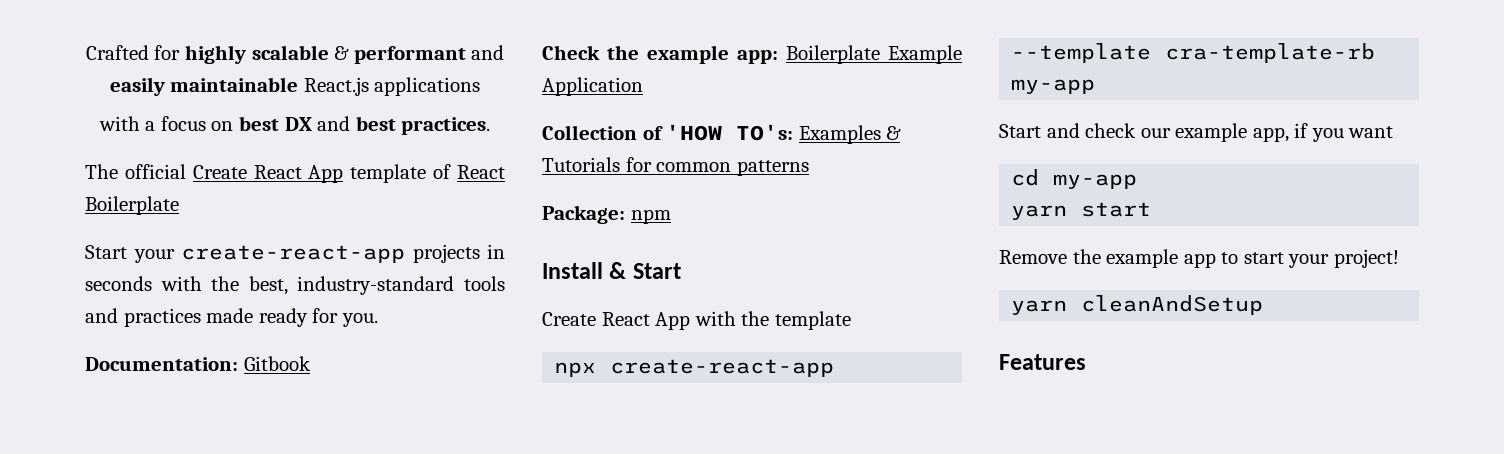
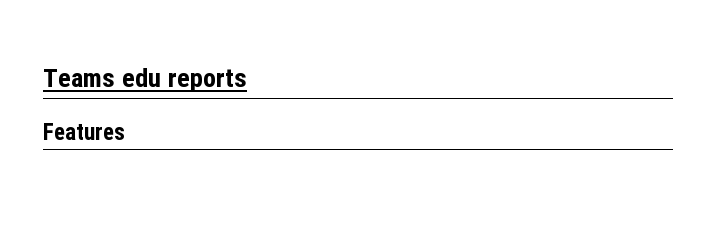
[85,45,505,64] [109,77,481,96] [98,116,491,135] [85,164,505,183] [85,196,179,215] [85,244,505,263] [85,276,506,295] [85,308,378,327] [85,356,311,371] [542,45,962,64] [542,77,643,96] [542,124,902,144] [542,157,809,176] [542,205,671,224] [542,262,681,279] [542,311,851,330] [554,359,835,377] [1011,43,1376,63] [1011,79,1096,94] [999,123,1394,142] [1011,169,1138,189] [1011,202,1152,220] [999,249,1399,268] [1011,295,1264,315] Crafted for highly scalable & performant and easily maintainable React.js applications // with a focus on best DX and best practices. // The official Create React App template of React Boilerplate // Start your create-react-app projects in seconds with the best, industry-standard tools and practices made ready for you. // Documentation: Gitbook // Check the example app: Boilerplate Example Application // Collection of 'HOW TO's: Examples & Tutorials for common patterns // Package: npm // Install & Start // Create React App with the template // npx create-react-app --template cra-template-rb my-app // Start and check our example app, if you want // cd my-app // yarn start // Remove the example app to start your project! // yarn cleanAndSetup -> [43,68,248,92] Teams edu reports

